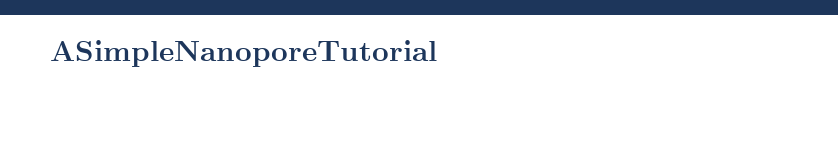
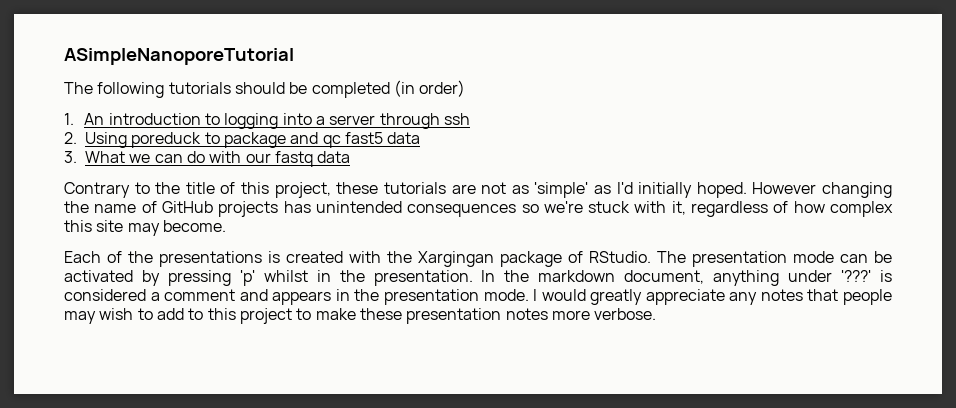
(437, 53) none -> [64,80,466,98] [64,113,471,129] [64,132,421,148] [64,151,351,167] [64,182,892,198] [64,201,893,217] [64,220,226,236] [64,251,892,267] [64,270,893,286] [64,289,892,305] [64,308,657,324] // The following tutorials should be completed (in order) // 1. An introduction to logging into a server through ssh // 2. Using poreduck to package and qc fast5 data // 3. What we can do with our fastq data // Contrary to the title of this project, these tutorials are not as 'simple' as I'd initially hoped. However changing the name of GitHub projects has unintended consequences so we're stuck with it, regardless of how complex this site may become. // Each of the presentations is created with the Xargingan package of RStudio. The presentation mode can be activated by pressing 'p' whilst in the presentation. In the markdown document, anything under '???' is considered a comment and appears in the presentation mode. I would greatly appreciate any notes that people may wish to add to this project to make these presentation notes more verbose.

